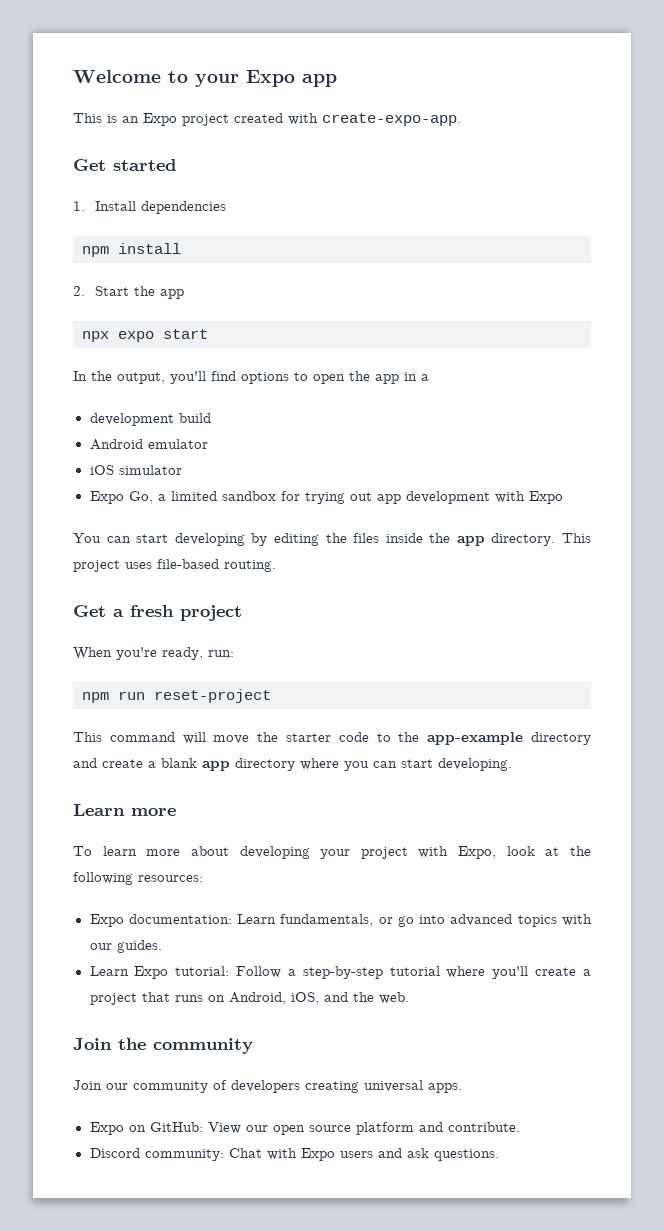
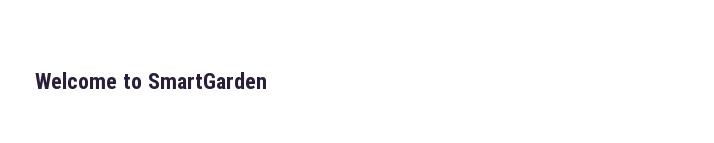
[195,70,337,87] [73,113,461,126] [73,159,176,171] [73,201,226,214] [82,243,181,257] [73,286,184,299] [82,329,208,342] [73,371,429,384] [89,413,211,426] [89,439,208,450] [89,465,182,475] [89,491,563,504] [73,533,591,546] [73,559,276,572] [73,605,242,621] [73,647,234,660] [82,689,271,703] [73,732,591,745] [73,758,512,771] [73,804,176,816] [73,846,591,859] [73,872,203,885] [89,914,592,927] [89,940,162,953] [89,966,592,979] [89,992,409,1005] [73,1038,253,1054] [73,1080,462,1093] [89,1122,520,1135] [89,1148,499,1161] your Expo app // This is an Expo project created with create-expo-app. // Get started // 1. Install dependencies // npm install // 2. Start the app // npx expo start // In the output, you'll find options to open the app in a // development build // Android emulator // iOS simulator // Expo Go, a limited sandbox for trying out app development with Expo // You can start developing by editing the files inside the app directory. This project uses file-based routing. // Get a fresh project // When you're ready, run: // npm run reset-project // This command will move the starter code to the app-example directory and create a blank app directory where you can start developing. // Learn more // To learn more about developing your project with Expo, look at the following resources: // Expo documentation: Learn fundamentals, or go into advanced topics with our guides. // Learn Expo tutorial: Follow a step-by-step tutorial where you'll create a project that runs on Android, iOS, and the web. // Join the community // Join our community of developers creating universal apps. // Expo on GitHub: View our open source platform and contribute. // Discord community: Chat with Expo users and ask questions. -> [147,72,267,89] SmartGarden

